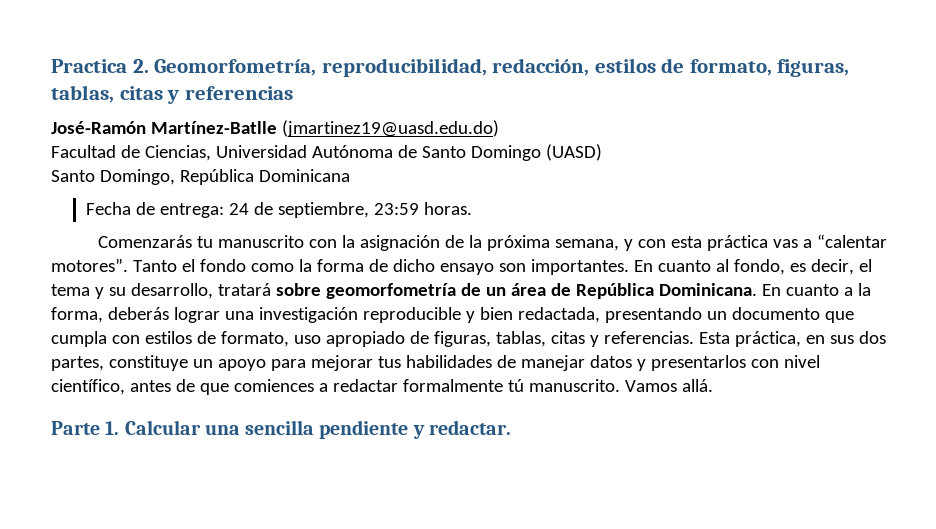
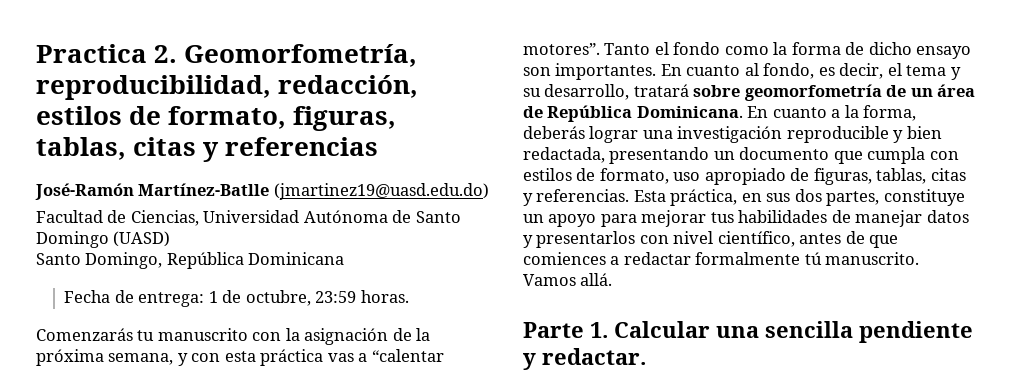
[228,202,369,218] 24 de septiembre, -> [208,290,311,306] 1 de octubre,

